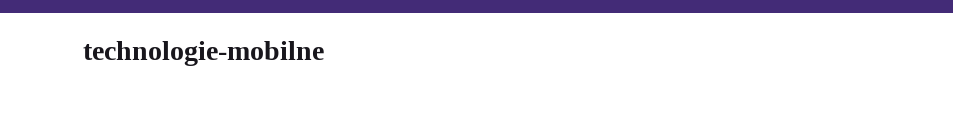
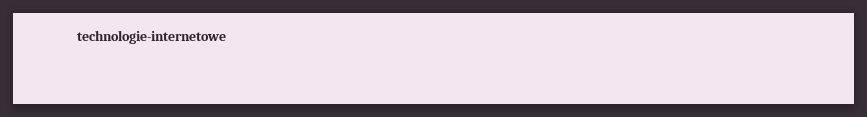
[83,41,324,66] technologie-mobilne -> [77,30,226,44] technologie-internetowe

